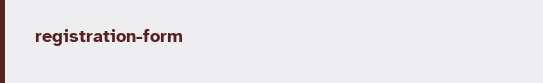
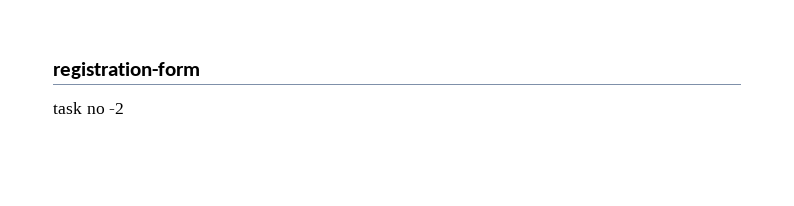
(183, 37) none -> [53,102,125,114] // task no -2

